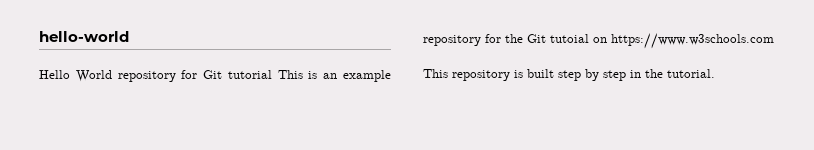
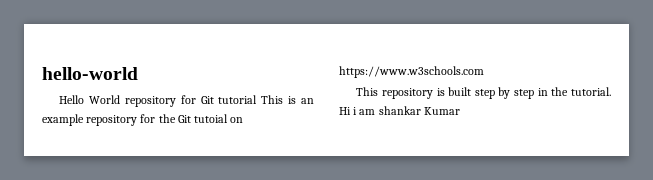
(715, 73) none -> [339,106,460,115] Hi i am shankar Kumar

